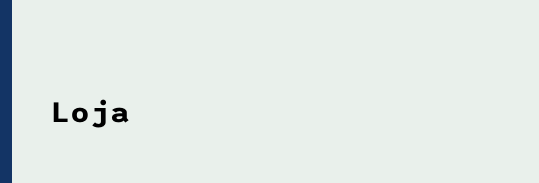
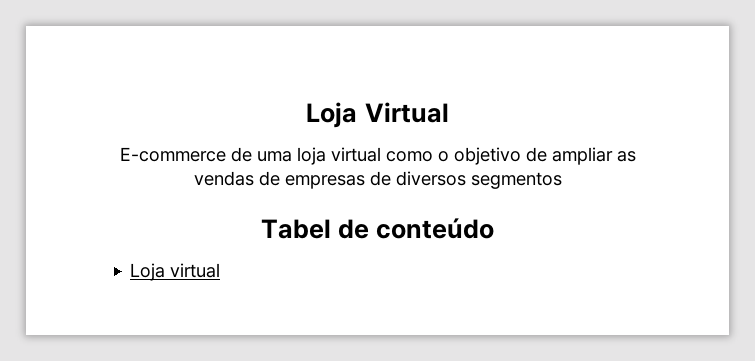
[50,99,130,128] Loja -> [306,102,449,128] [119,147,636,165] [193,171,562,189] [260,218,495,239] [130,263,221,281] Loja Virtual // E-commerce de uma loja virtual como o objetivo de ampliar as vendas de empresas de diversos segmentos // Tabel de conteúdo // Loja virtual

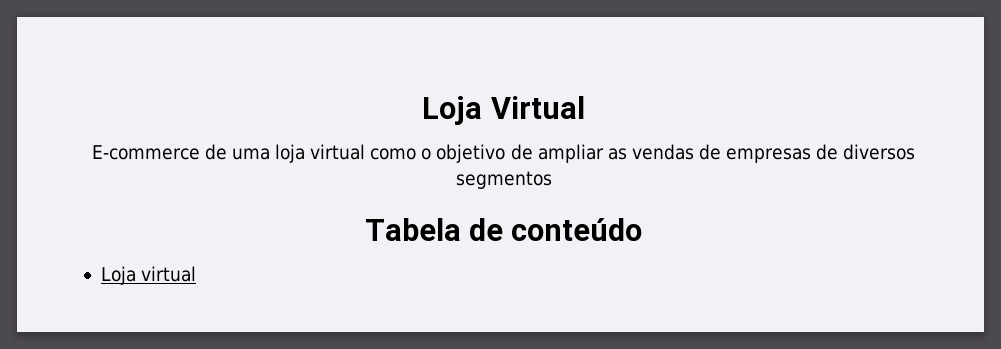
[260,219,331,239] Tabel -> [364,218,461,241] Tabela

